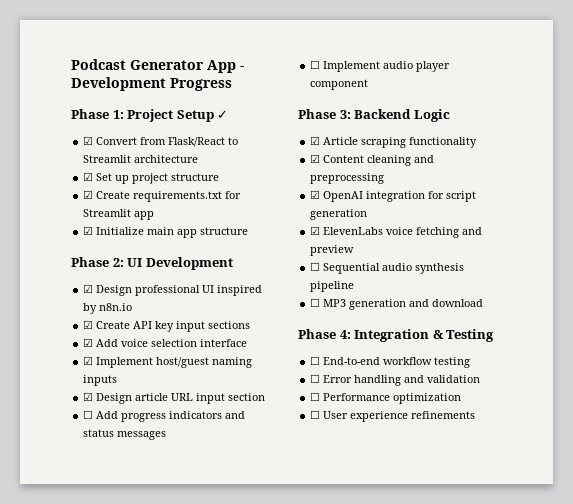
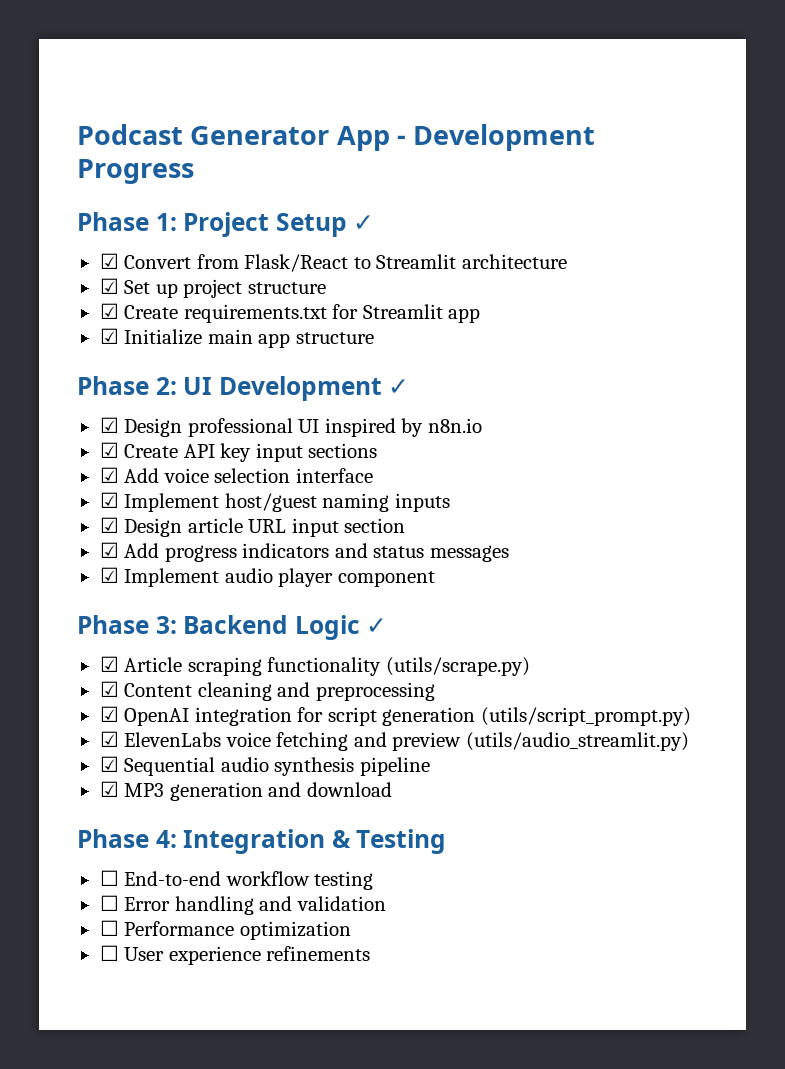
(233, 263) none -> [388,379,410,395] ✓
[83,410,94,419] ☐ -> [99,542,119,558] ☑
[310,60,321,69] ☐ -> [99,567,119,583] ☑
(450, 115) none -> [366,618,388,634] ✓
(478, 142) none -> [385,657,530,676] (utils/scrape.py)
(368, 214) none -> [480,707,691,726] (utils/script_prompt.py)
[310,262,321,271] // ☐ -> [465,732,689,751] [99,756,119,772] (utils/audio_streamlit.py) // ☑
[310,298,321,307] ☐ -> [99,781,119,797] ☑

